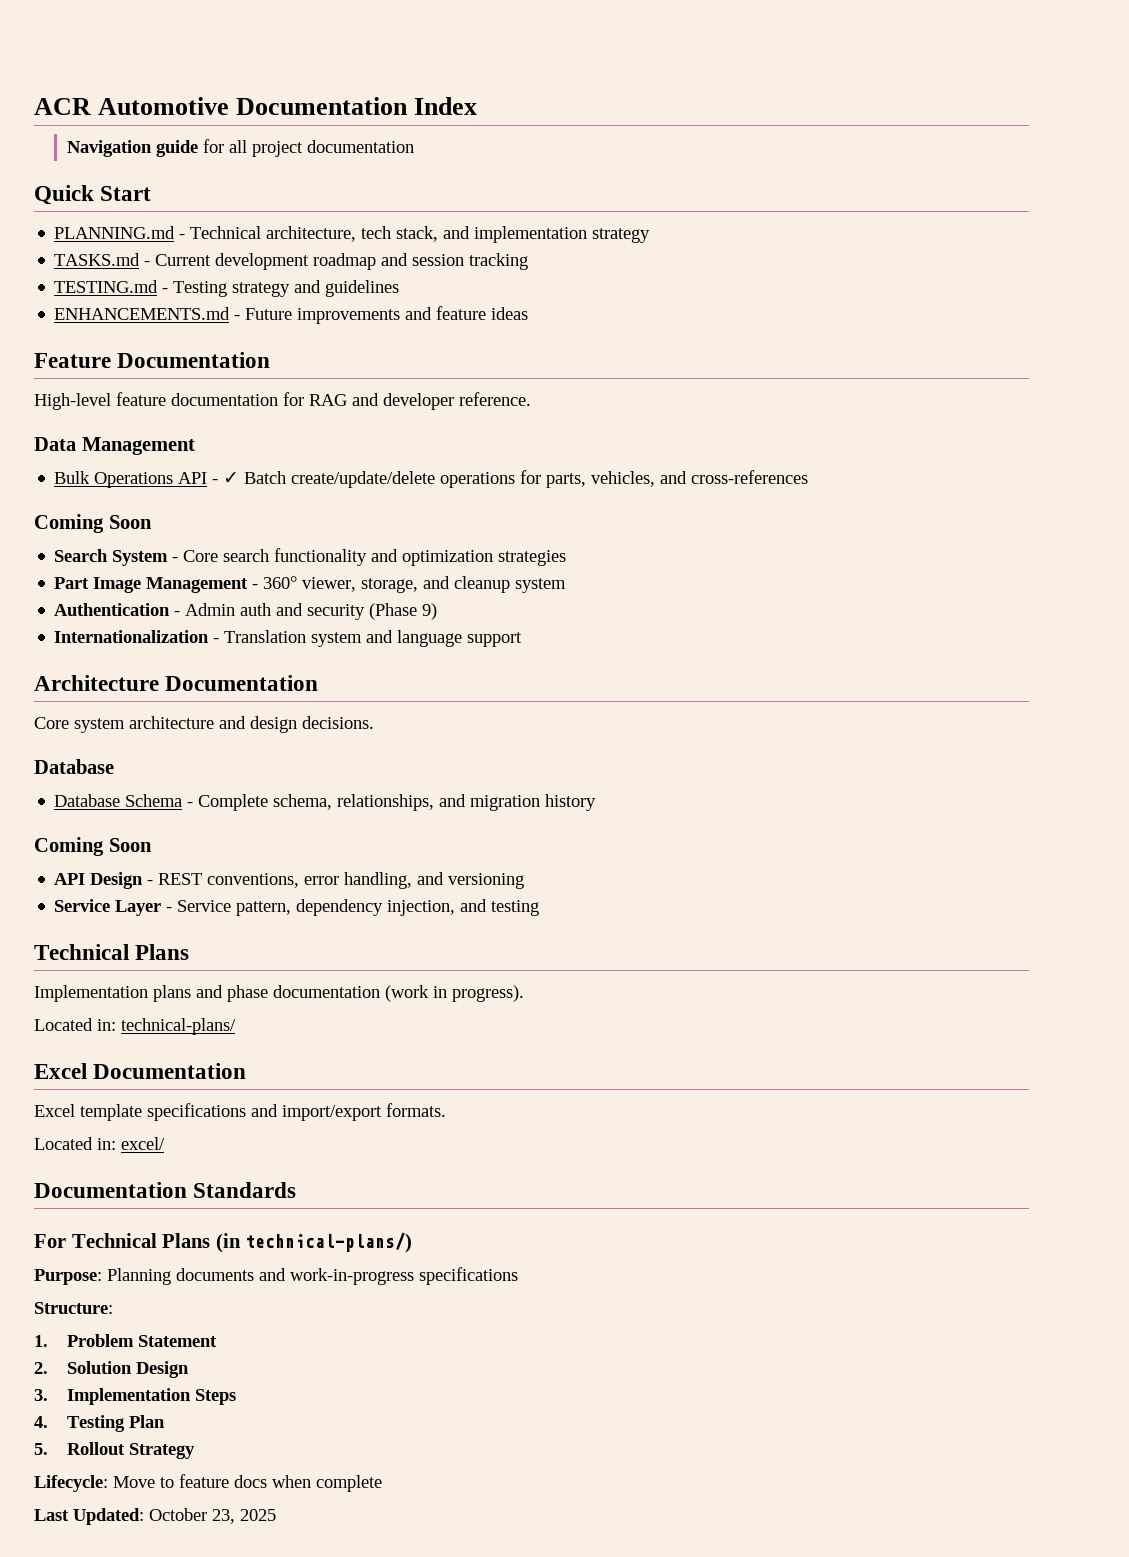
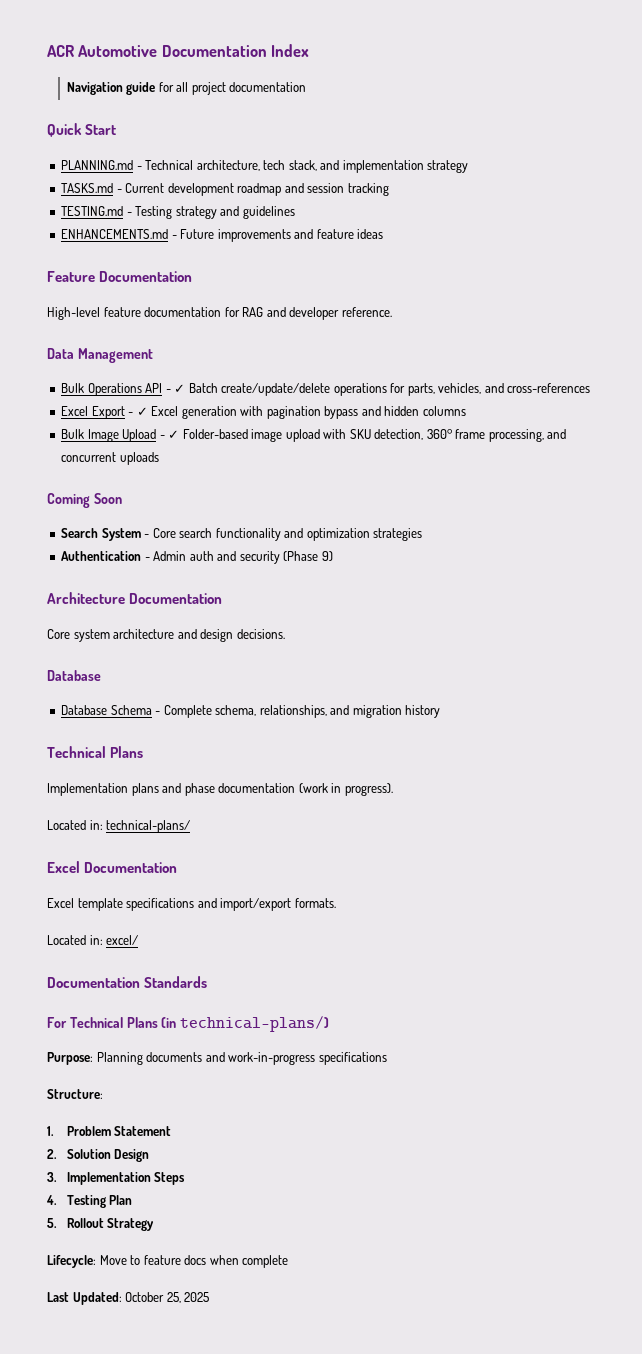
(809, 477) none -> [61,406,466,419] [61,429,567,442] [61,452,159,465] // Excel Export - ✓ Excel generation with pagination bypass and hidden columns // Bulk Image Upload - ✓ Folder-based image upload with SKU detection, 360° frame processing, and concurrent uploads
[54,576,567,593] // Part Image Management - 360° viewer, storage, and cleanup system -> (423, 534) none
[54,630,523,647] // Internationalization - Translation system and language support -> (333, 556) none
[34,837,152,856] [54,872,525,889] [54,899,540,916] // Coming Soon // API Design - REST conventions, error handling, and versioning // Service Layer - Service pattern, dependency injection, and testing -> (441, 711) none
[212,1509,235,1524] 23, -> [166,1292,181,1303] 25,

